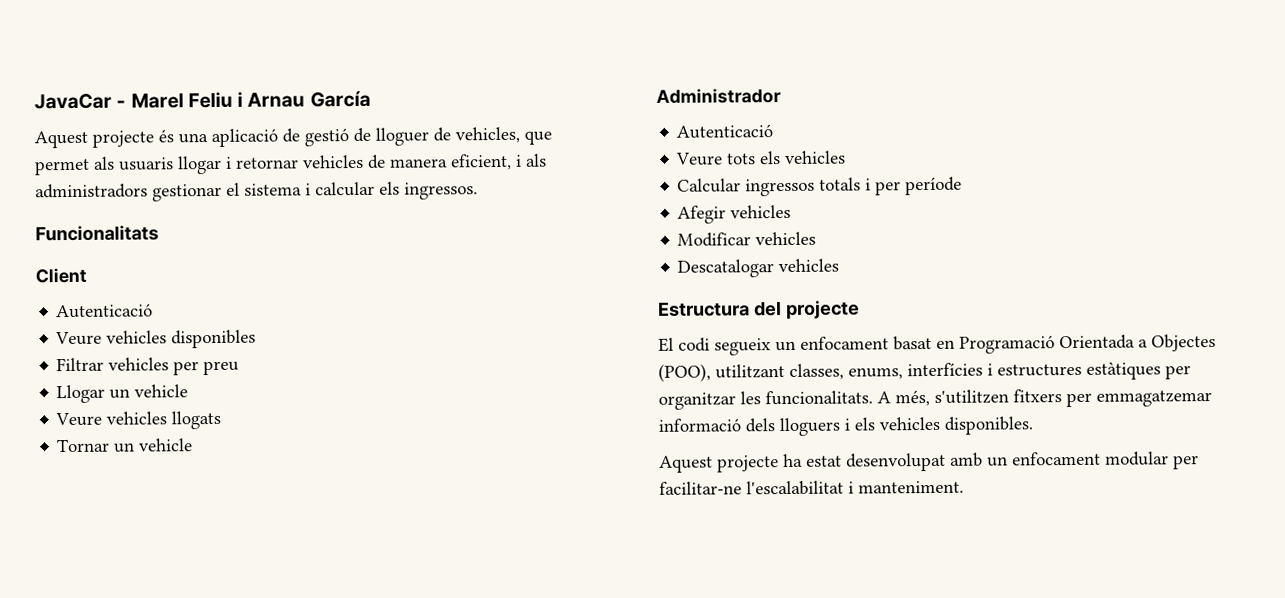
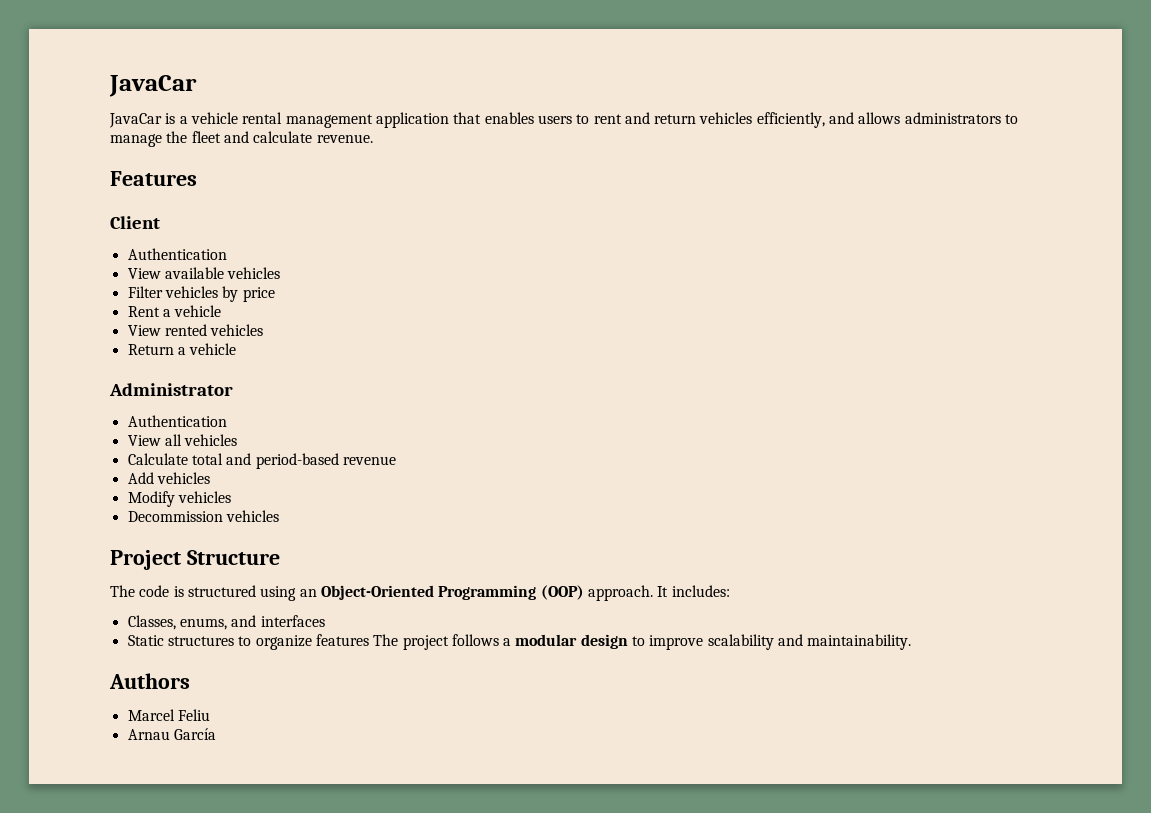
[34,90,371,110] [34,126,552,149] [35,153,547,176] [35,181,478,202] [35,225,159,242] [35,267,87,284] [56,303,154,319] [55,329,257,349] [56,357,240,376] [56,384,189,404] [55,410,222,430] [56,438,194,453] [656,88,781,104] [676,124,774,139] [675,150,847,166] [677,176,963,197] [677,204,792,224] [677,231,817,247] [677,258,840,278] [658,300,860,320] [658,334,1216,356] [658,361,1191,382] [658,389,1212,410] [658,416,1033,437] [659,451,1199,473] [659,480,964,496] JavaCar - Marel Feliu i Arnau García // Aquest projecte és una aplicació de gestió de lloguer de vehicles, que permet als usuaris llogar i retornar vehicles de manera eficient, i als administradors gestionar el sistema i calcular els ingressos. // Funcionalitats // Client // Autenticació // Veure vehicles disponibles // Filtrar vehicles per preu // Llogar un vehicle // Veure vehicles llogats // Tornar un vehicle // Administrador // Autenticació // Veure tots els vehicles // Calcular ingressos totals i per període // Afegir vehicles // Modificar vehicles // Descatalogar vehicles // Estructura del projecte // El codi segueix un enfocament basat en Programació Orientada a Objectes (POO), utilitzant classes, enums, interfícies i estructures estàtiques per organitzar les funcionalitats. A més, s'utilitzen fitxers per emmagatzemar informació dels lloguers i els vehicles disponibles. // Aquest projecte ha estat desenvolupat amb un enfocament modular per facilitar-ne l'escalabilitat i manteniment. -> [109,75,197,97] [109,112,1019,128] [110,131,373,147] [110,171,197,186] [110,216,160,229] [127,248,227,260] [127,267,281,279] [127,286,275,302] [127,305,222,317] [127,324,264,336] [127,343,237,355] [109,383,233,396] [127,415,227,427] [127,434,238,446] [127,453,396,469] [127,472,210,484] [127,491,231,507] [127,510,279,522] [110,550,280,570] [110,585,730,601] [127,615,325,630] [127,634,912,650] [109,673,190,689] [127,709,210,721] [127,728,216,740] JavaCar // JavaCar is a vehicle rental management application that enables users to rent and return vehicles efficiently, and allows administrators to manage the fleet and calculate revenue. // Features // Client // Authentication // View available vehicles // Filter vehicles by price // Rent a vehicle // View rented vehicles // Return a vehicle // Administrator // Authentication // View all vehicles // Calculate total and period-based revenue // Add vehicles // Modify vehicles // Decommission vehicles // Project Structure // The code is structured using an Object-Oriented Programming (OOP) approach. It includes: // Classes, enums, and interfaces // Static structures to organize features The project follows a modular design to improve scalability and maintainability. // Authors // Marcel Feliu // Arnau García

